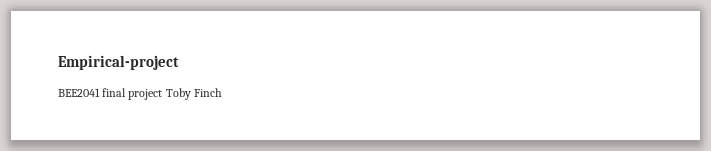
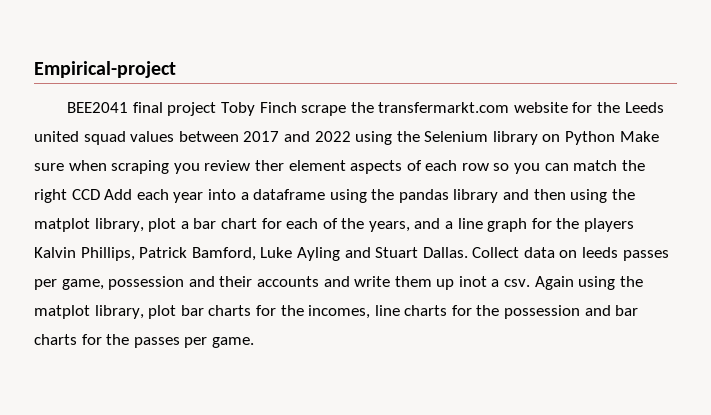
(222, 92) none -> [301,102,664,116] [34,131,659,145] [34,160,645,174] [34,189,635,203] [34,218,635,232] [34,247,669,261] [34,276,643,290] [34,305,639,319] [34,334,254,348] scrape the transfermarkt.com website for the Leeds united squad values between 2017 and 2022 using the Selenium library on Python Make sure when scraping you review ther element aspects of each row so you can match the right CCD Add each year into a dataframe using the pandas library and then using the matplot library, plot a bar chart for each of the years, and a line graph for the players Kalvin Phillips, Patrick Bamford, Luke Ayling and Stuart Dallas. Collect data on leeds passes per game, possession and their accounts and write them up inot a csv. Again using the matplot library, plot bar charts for the incomes, line charts for the possession and bar charts for the passes per game.

